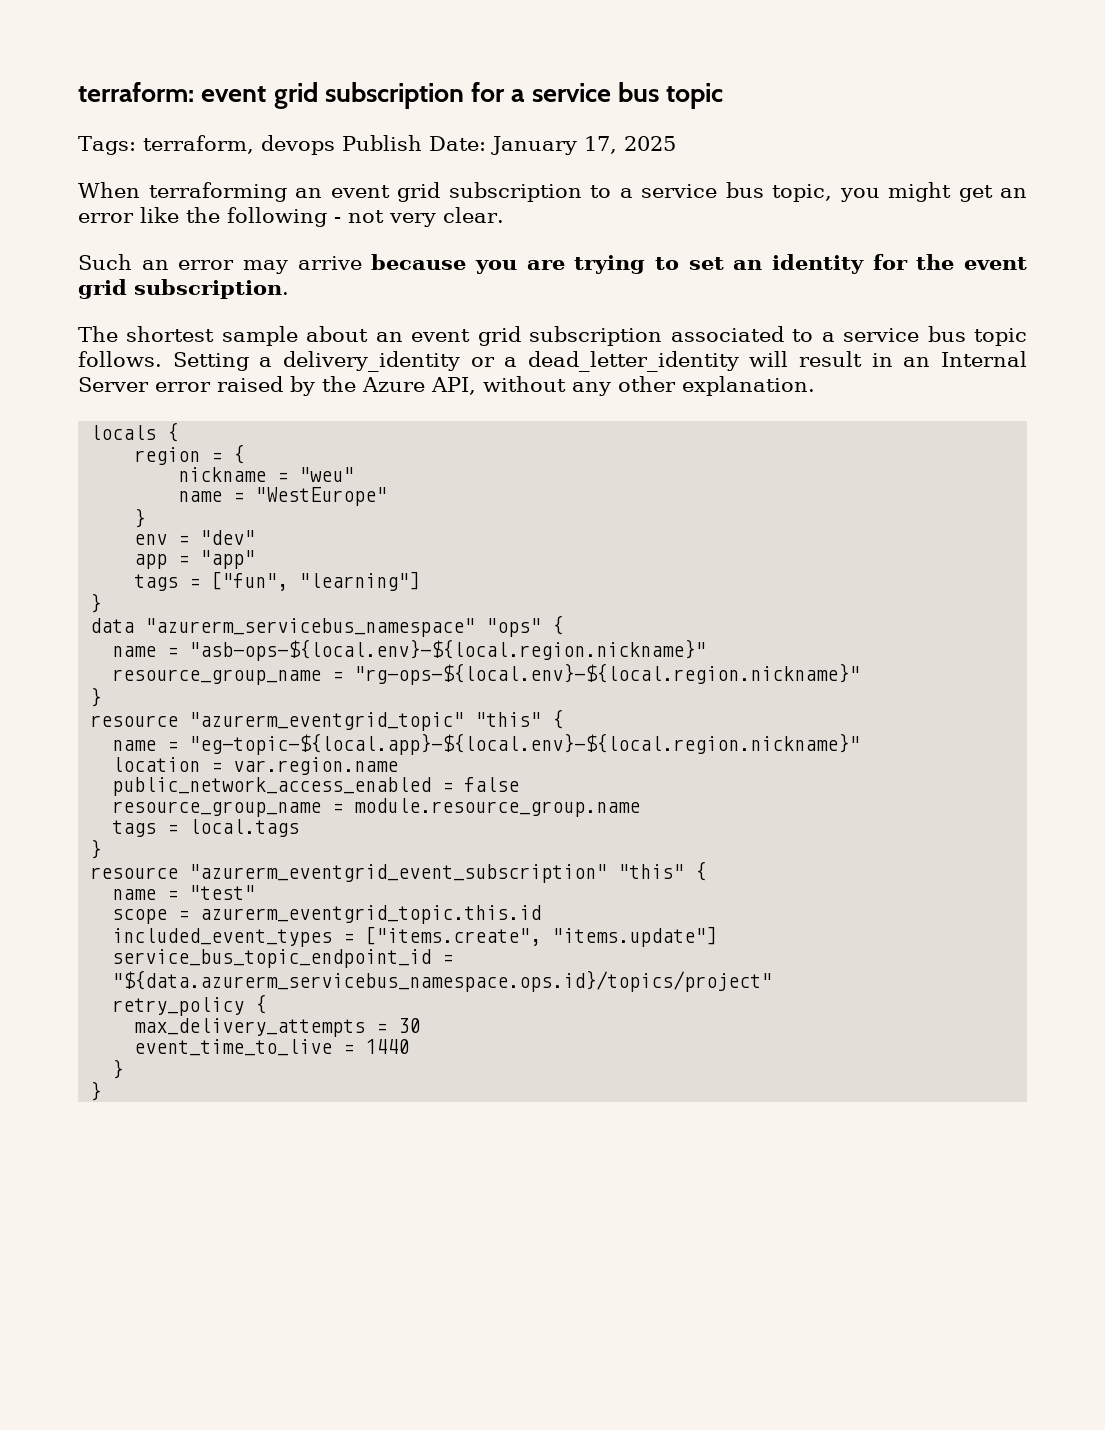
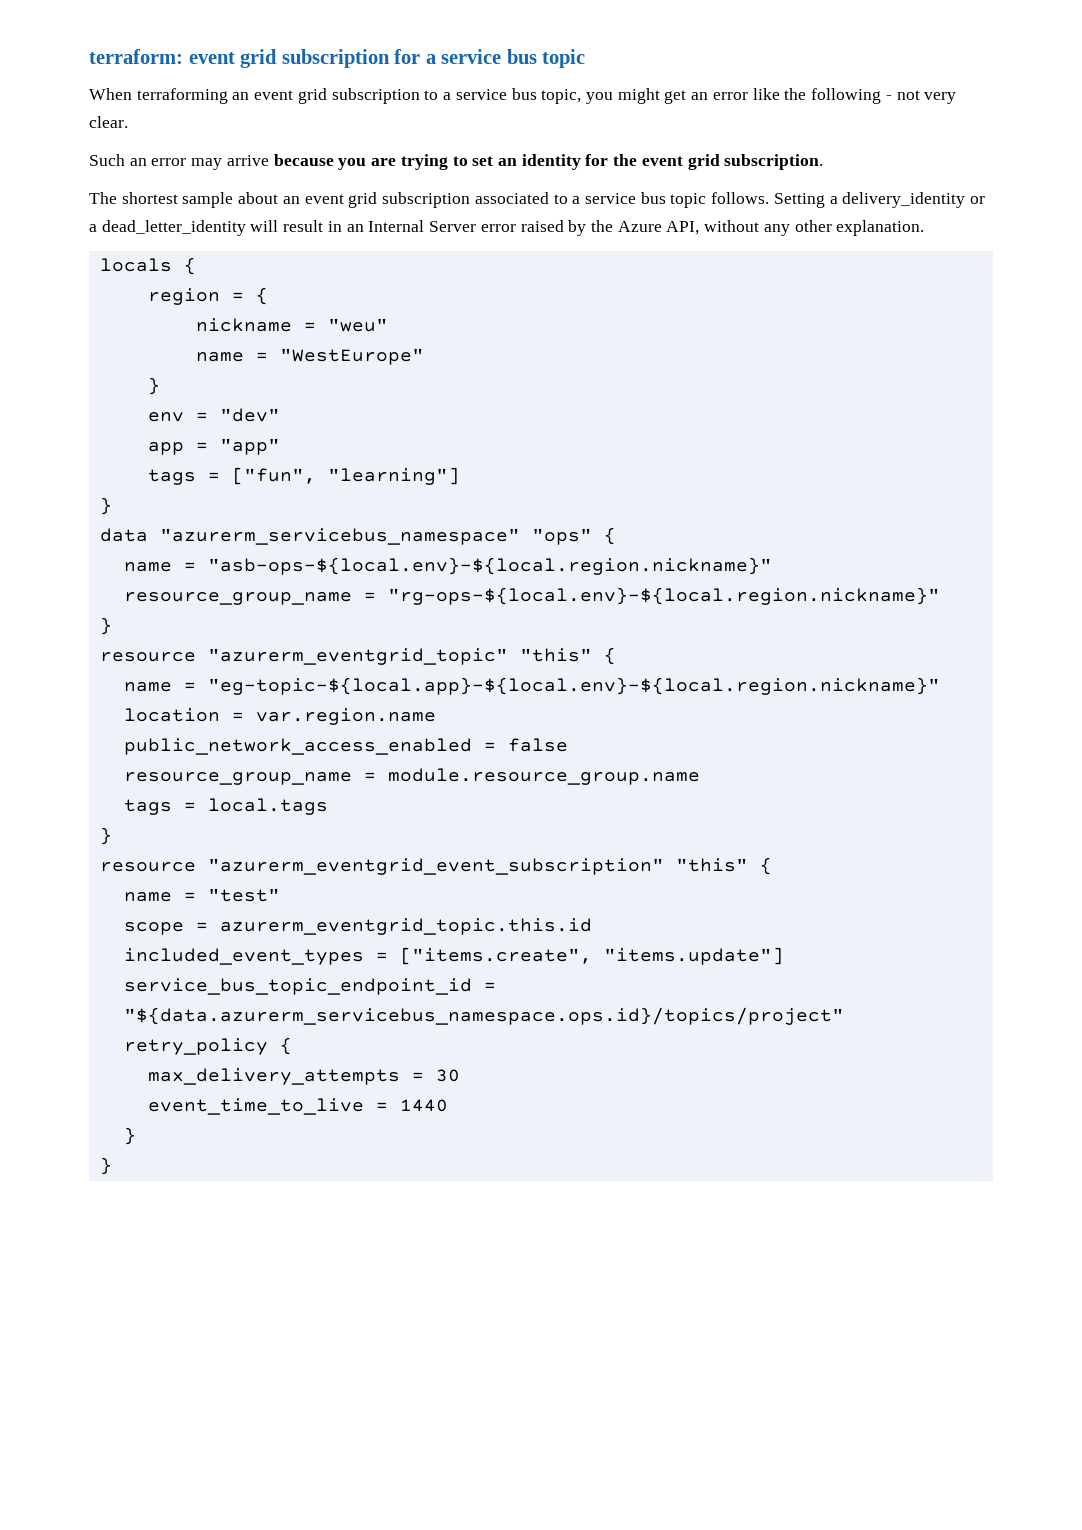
[78,135,676,155] // Tags: terraform, devops Publish Date: January 17, 2025 -> (586, 58) none

